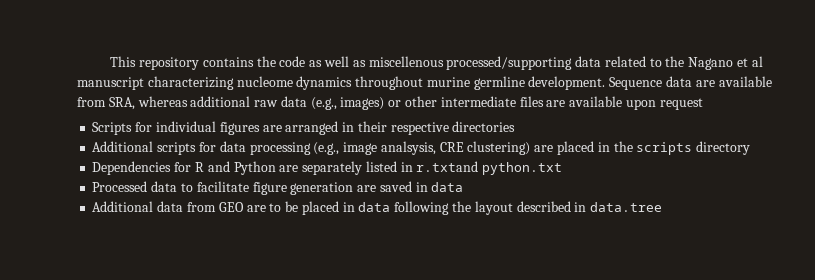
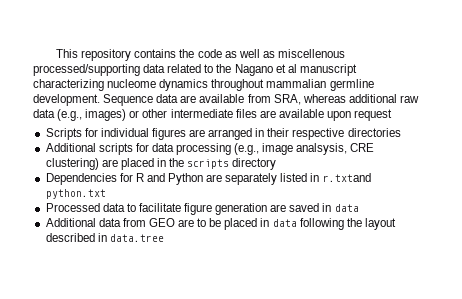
[426,77,470,87] murine -> [266,79,327,88] mammalian

